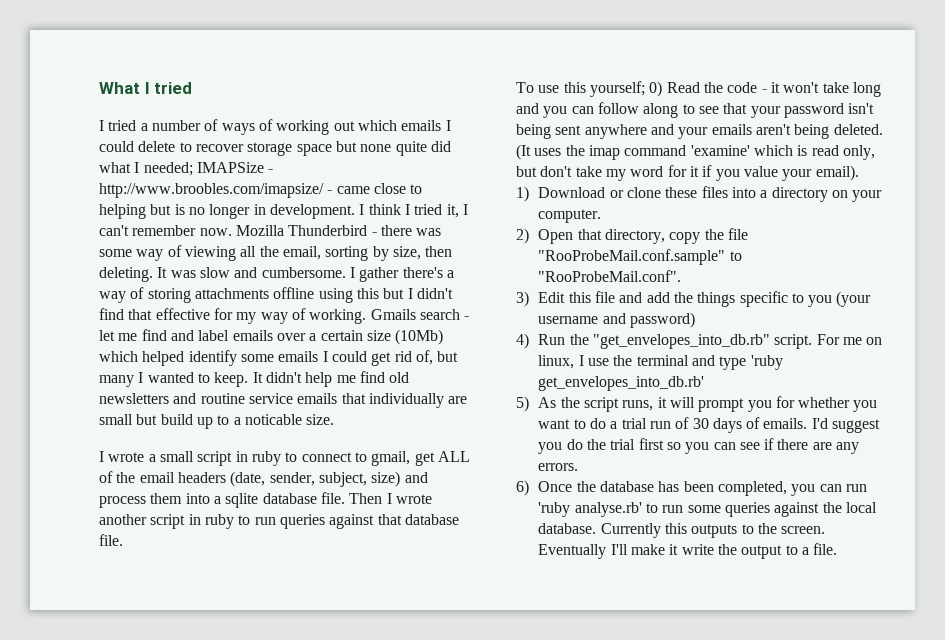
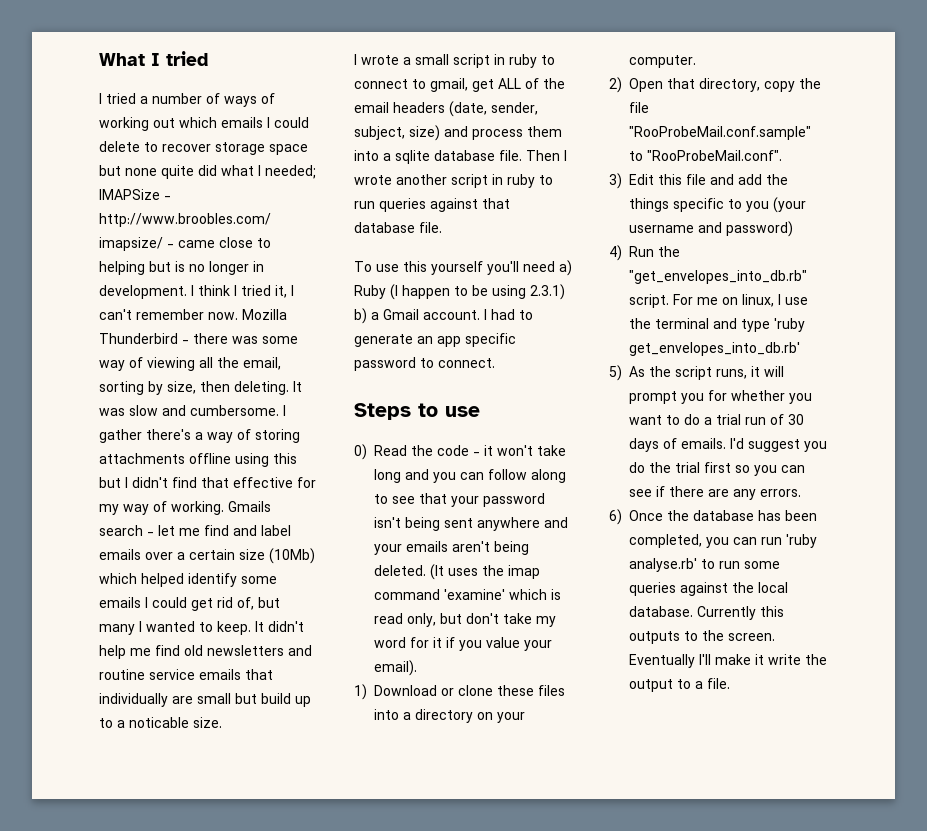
[589,81,645,97] yourself; -> [431,260,572,276] [354,284,565,300] [354,308,533,324] [354,333,516,347] [354,357,495,371] [354,403,480,420] yourself you'll need a) Ruby (I happen to be using 2.3.1) b) a Gmail account. I had to generate an app specific password to connect. // Steps to use //

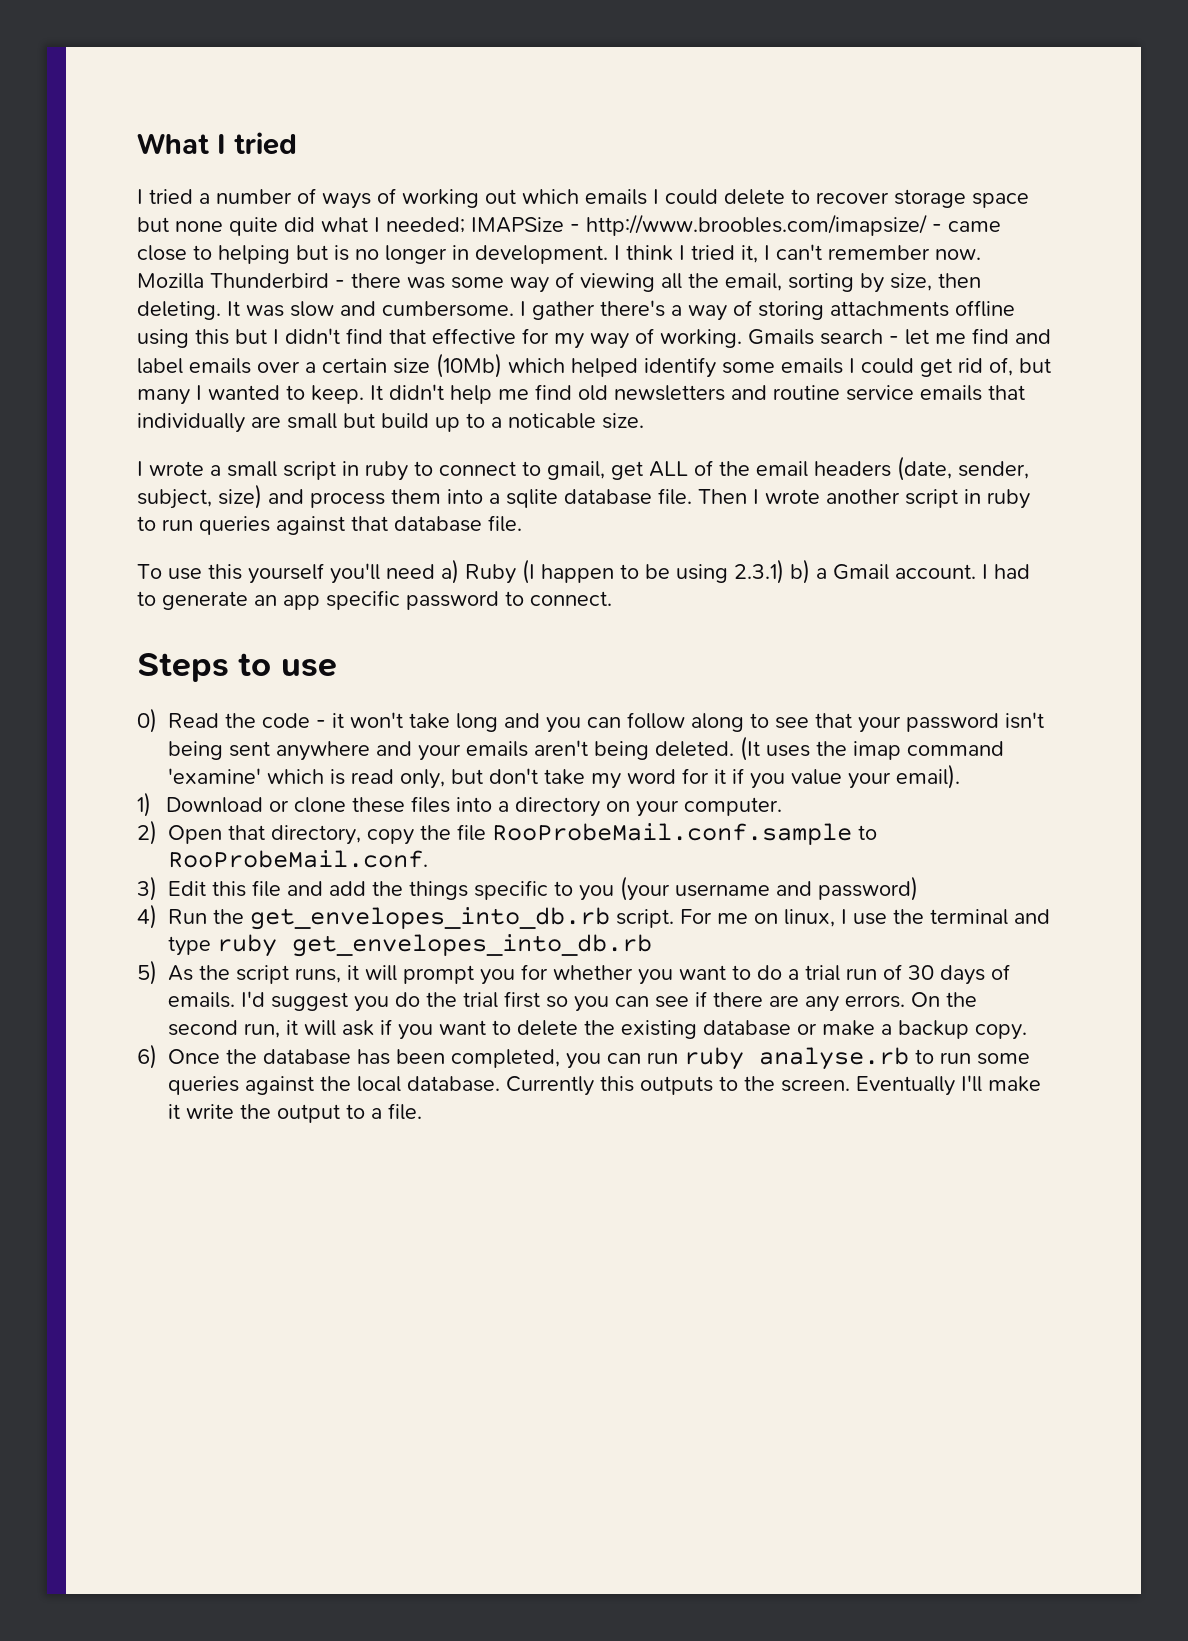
[629,126,811,140] [629,150,782,161] "RooProbeMail.conf.sample" to "RooProbeMail.conf". -> [492,823,877,845] [168,850,428,868] RooProbeMail.conf.sample to RooProbeMail.conf.
[629,270,807,284] "get_envelopes_into_db.rb" -> [250,907,610,930] get_envelopes_into_db.rb
[774,318,805,332] [629,342,800,356] 'ruby get_envelopes_into_db.rb' -> [217,934,652,957] ruby get_envelopes_into_db.rb
(801, 493) none -> [911,992,977,1007] [168,1019,1027,1040] On the second run, it will ask if you want to delete the existing database or make a backup copy.
[786,534,817,548] [629,558,697,572] 'ruby analyse.rb' -> [684,1047,909,1070] ruby analyse.rb

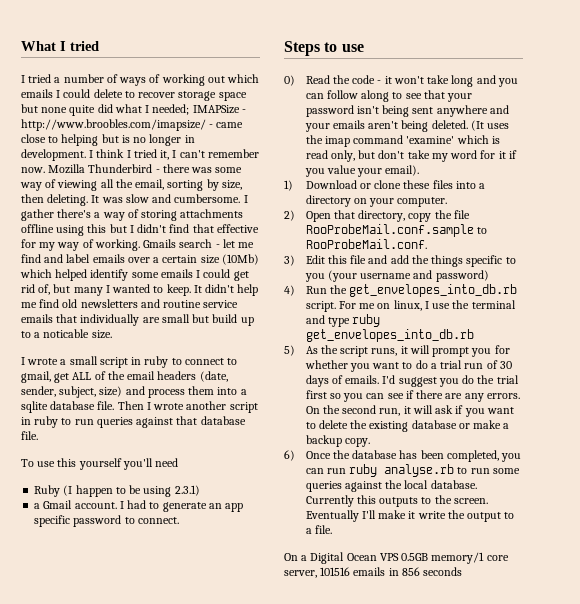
[441,559,459,584] a) -> (179, 462) //
[790,559,810,584] b) -> (200, 490) //
(422, 1111) none -> [284,552,509,564] [284,567,463,578] // On a Digital Ocean VPS 0.5GB memory/1 core server, 101516 emails in 856 seconds

